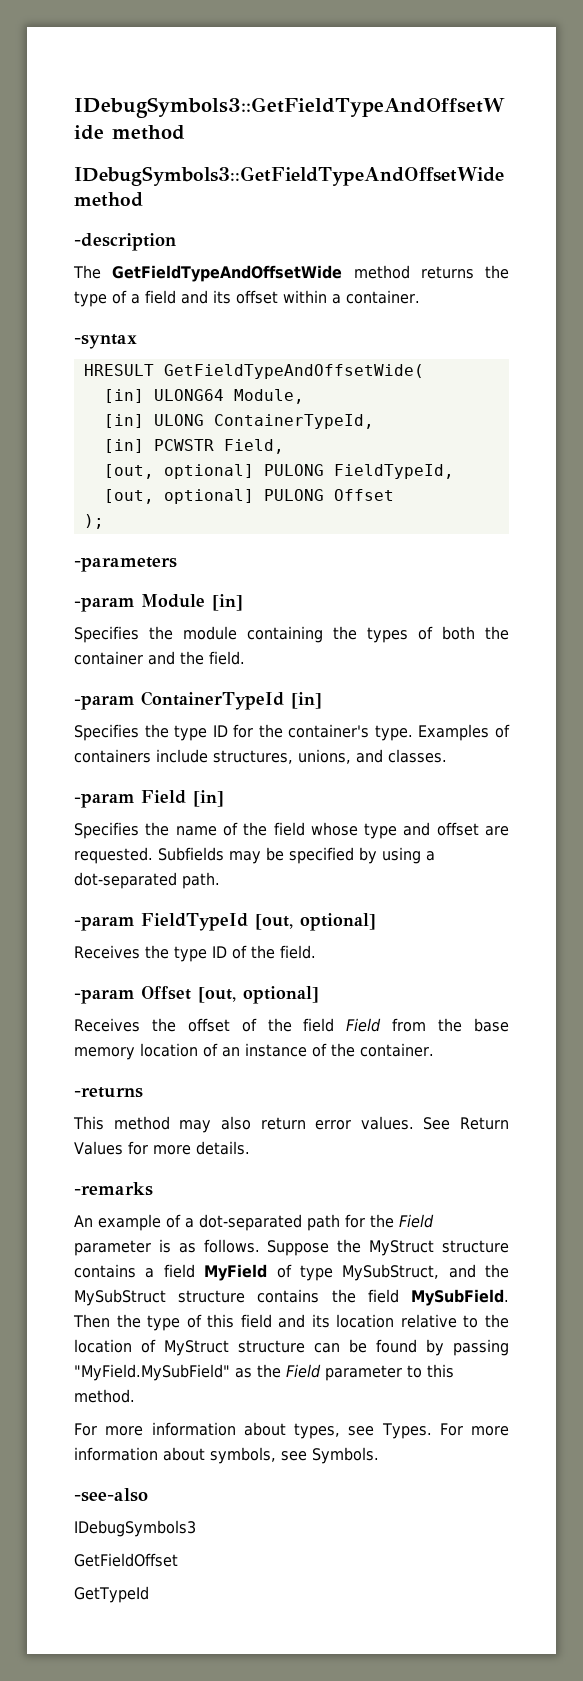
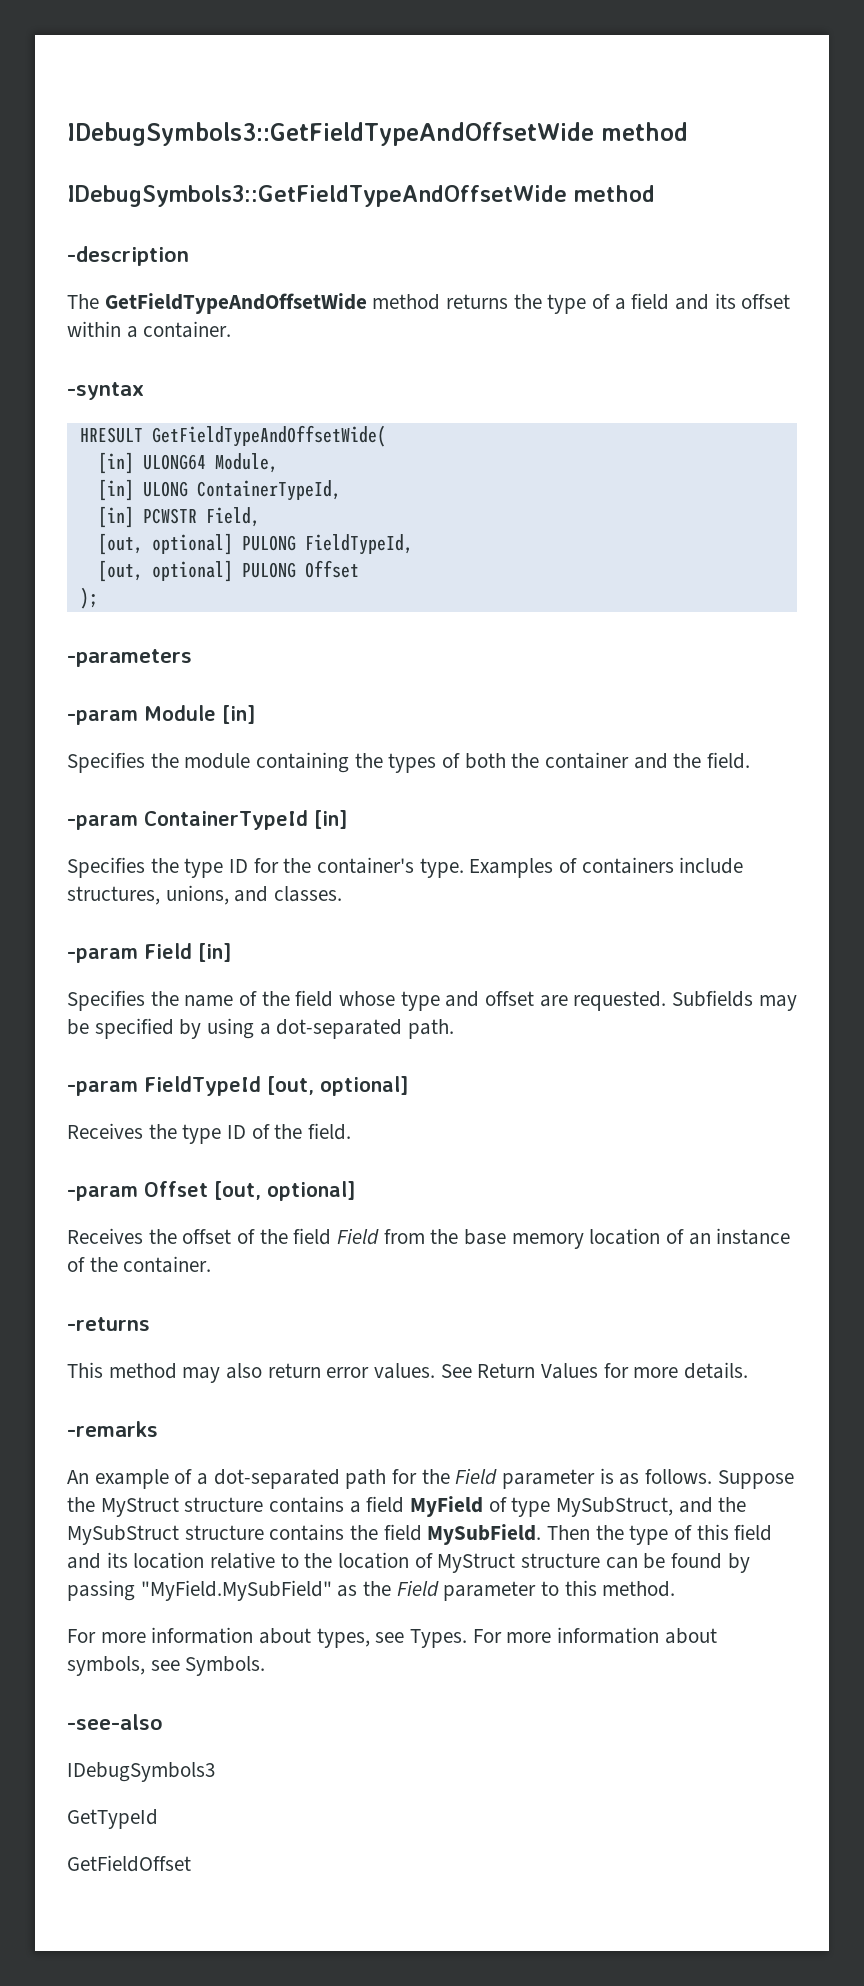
(196, 1528) none -> [67,1809,158,1829] // GetTypeId
[74,1586,149,1603] // GetTypeId -> (191, 1863) none

